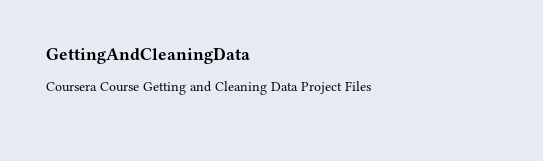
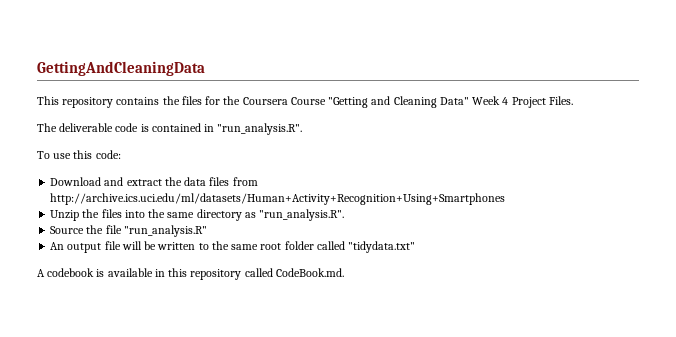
(250, 55) none -> [37,96,241,108] This repository contains the files for the
[143,82,186,95] Getting -> [328,97,369,108] "Getting
[271,81,371,94] Data Project Files -> [439,96,573,108] [37,123,303,135] [37,150,121,159] [50,177,258,186] [50,193,506,205] [50,209,345,221] [50,225,207,237] [50,241,416,253] [37,268,344,280] Data" Week 4 Project Files. // The deliverable code is contained in "run_analysis.R". // To use this code: // Download and extract the data files from http://archive.ics.uci.edu/ml/datasets/Human+Activity+Recognition+Using+Smartphones // Unzip the files into the same directory as "run_analysis.R". // Source the file "run_analysis.R" // An output file will be written to the same root folder called "tidydata.txt" // A codebook is available in this repository called CodeBook.md.

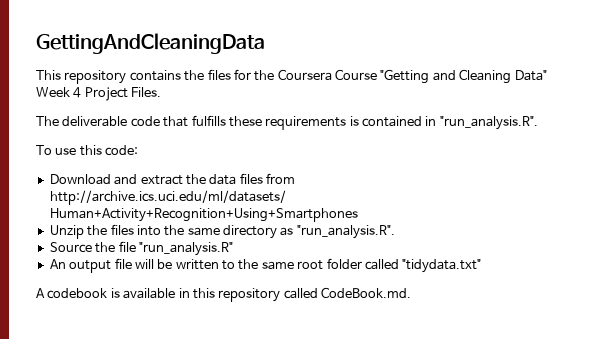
(139, 127) none -> [163,115,347,130] that fulfills these requirements

